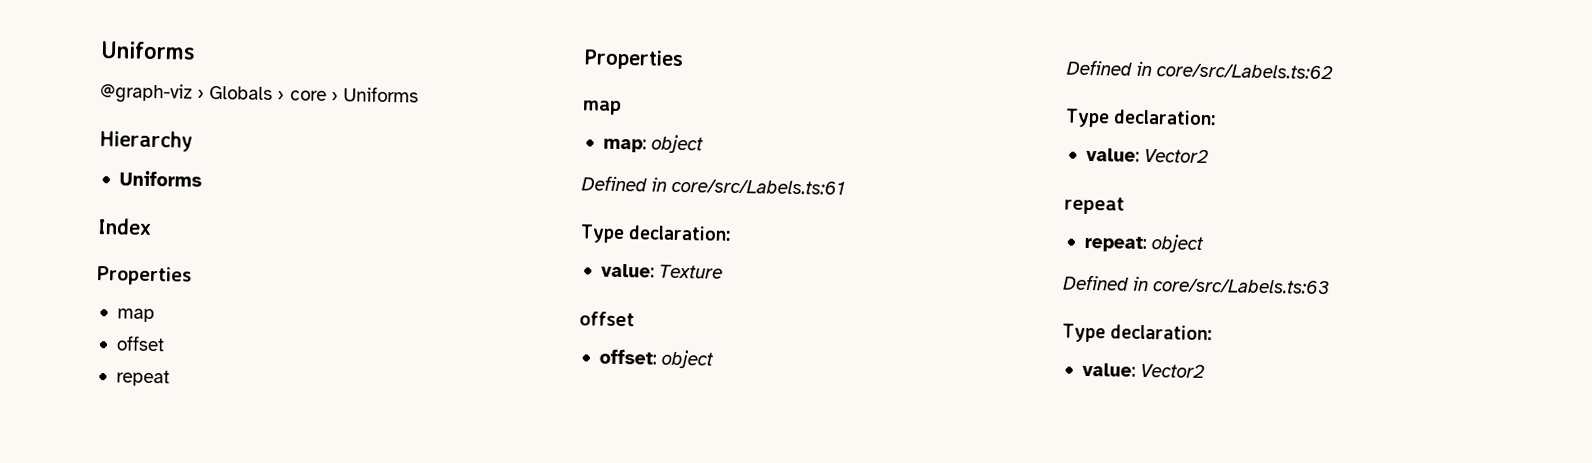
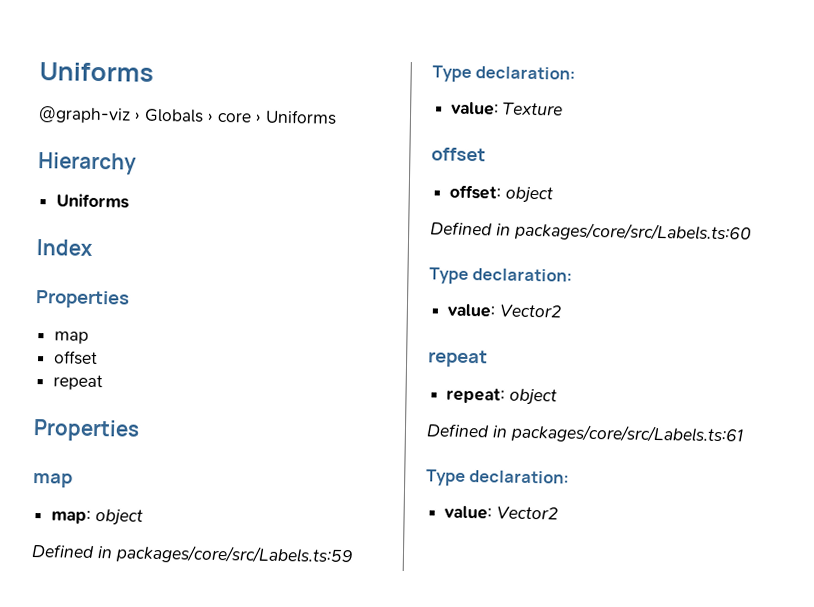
[671,178,846,195] core/src/Labels.ts:61 -> [115,544,354,566] packages/core/src/Labels.ts:59
[1156,63,1334,80] core/src/Labels.ts:62 -> [514,221,752,243] packages/core/src/Labels.ts:60
[1153,278,1331,295] core/src/Labels.ts:63 -> [510,423,744,445] packages/core/src/Labels.ts:61

